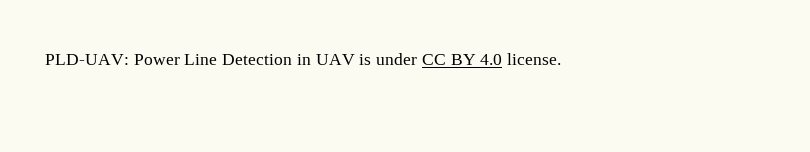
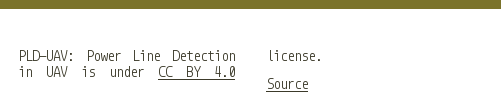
(561, 59) none -> [266,78,308,89] // Source

